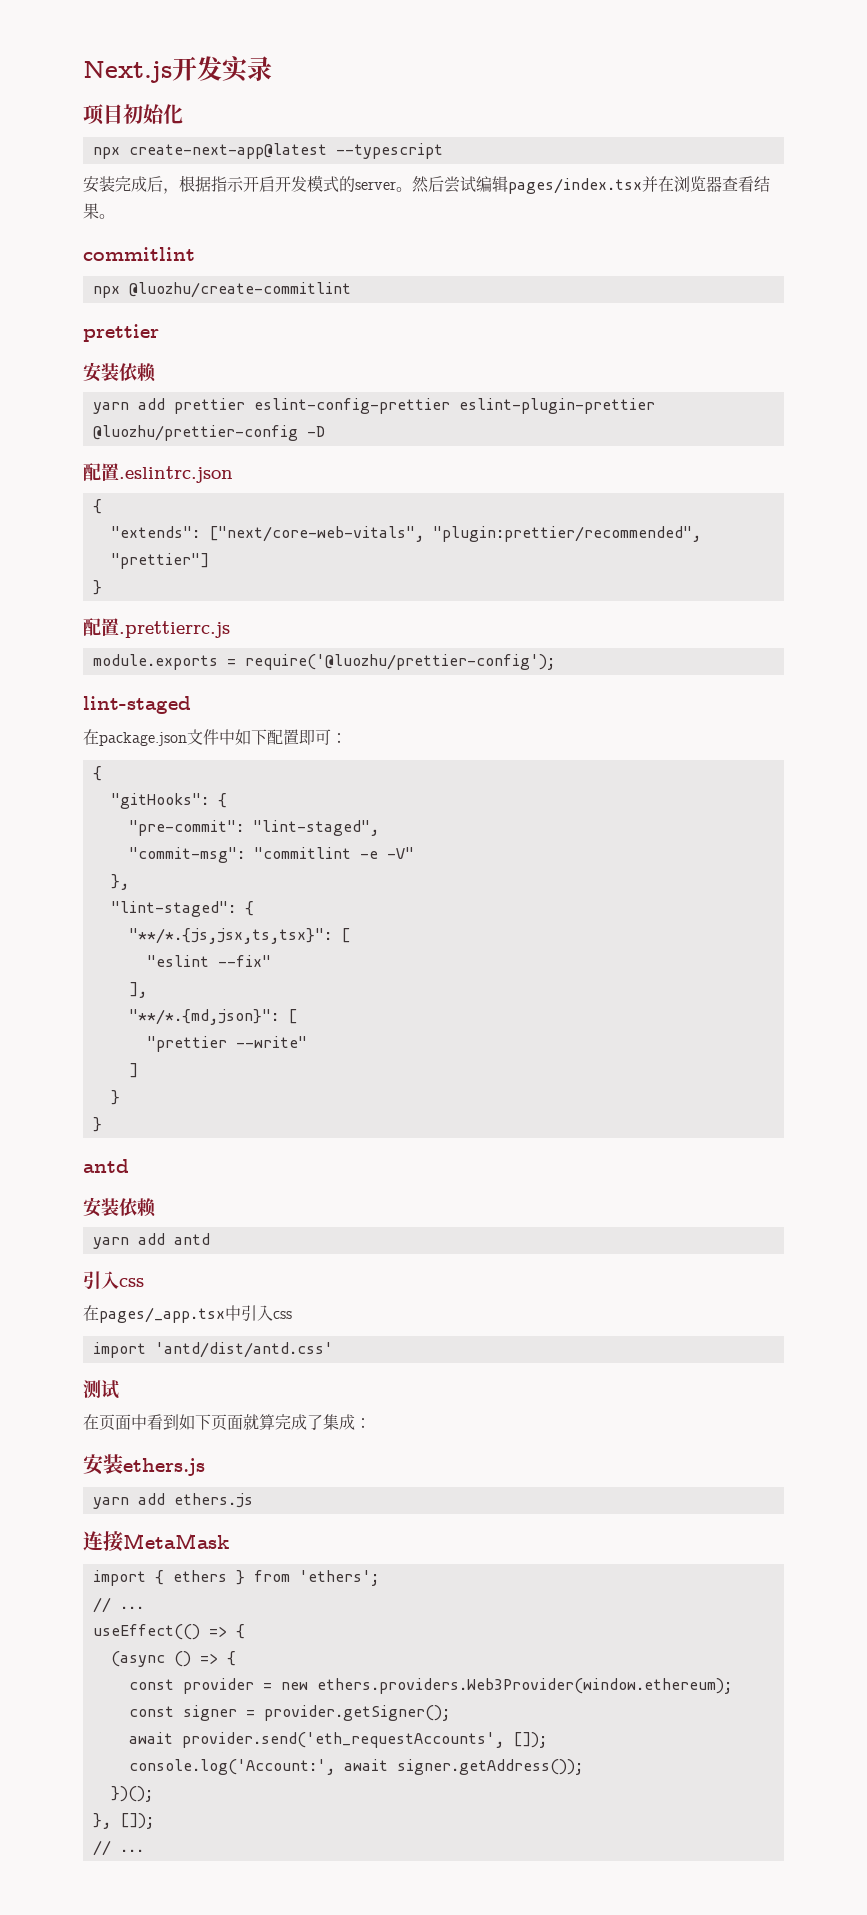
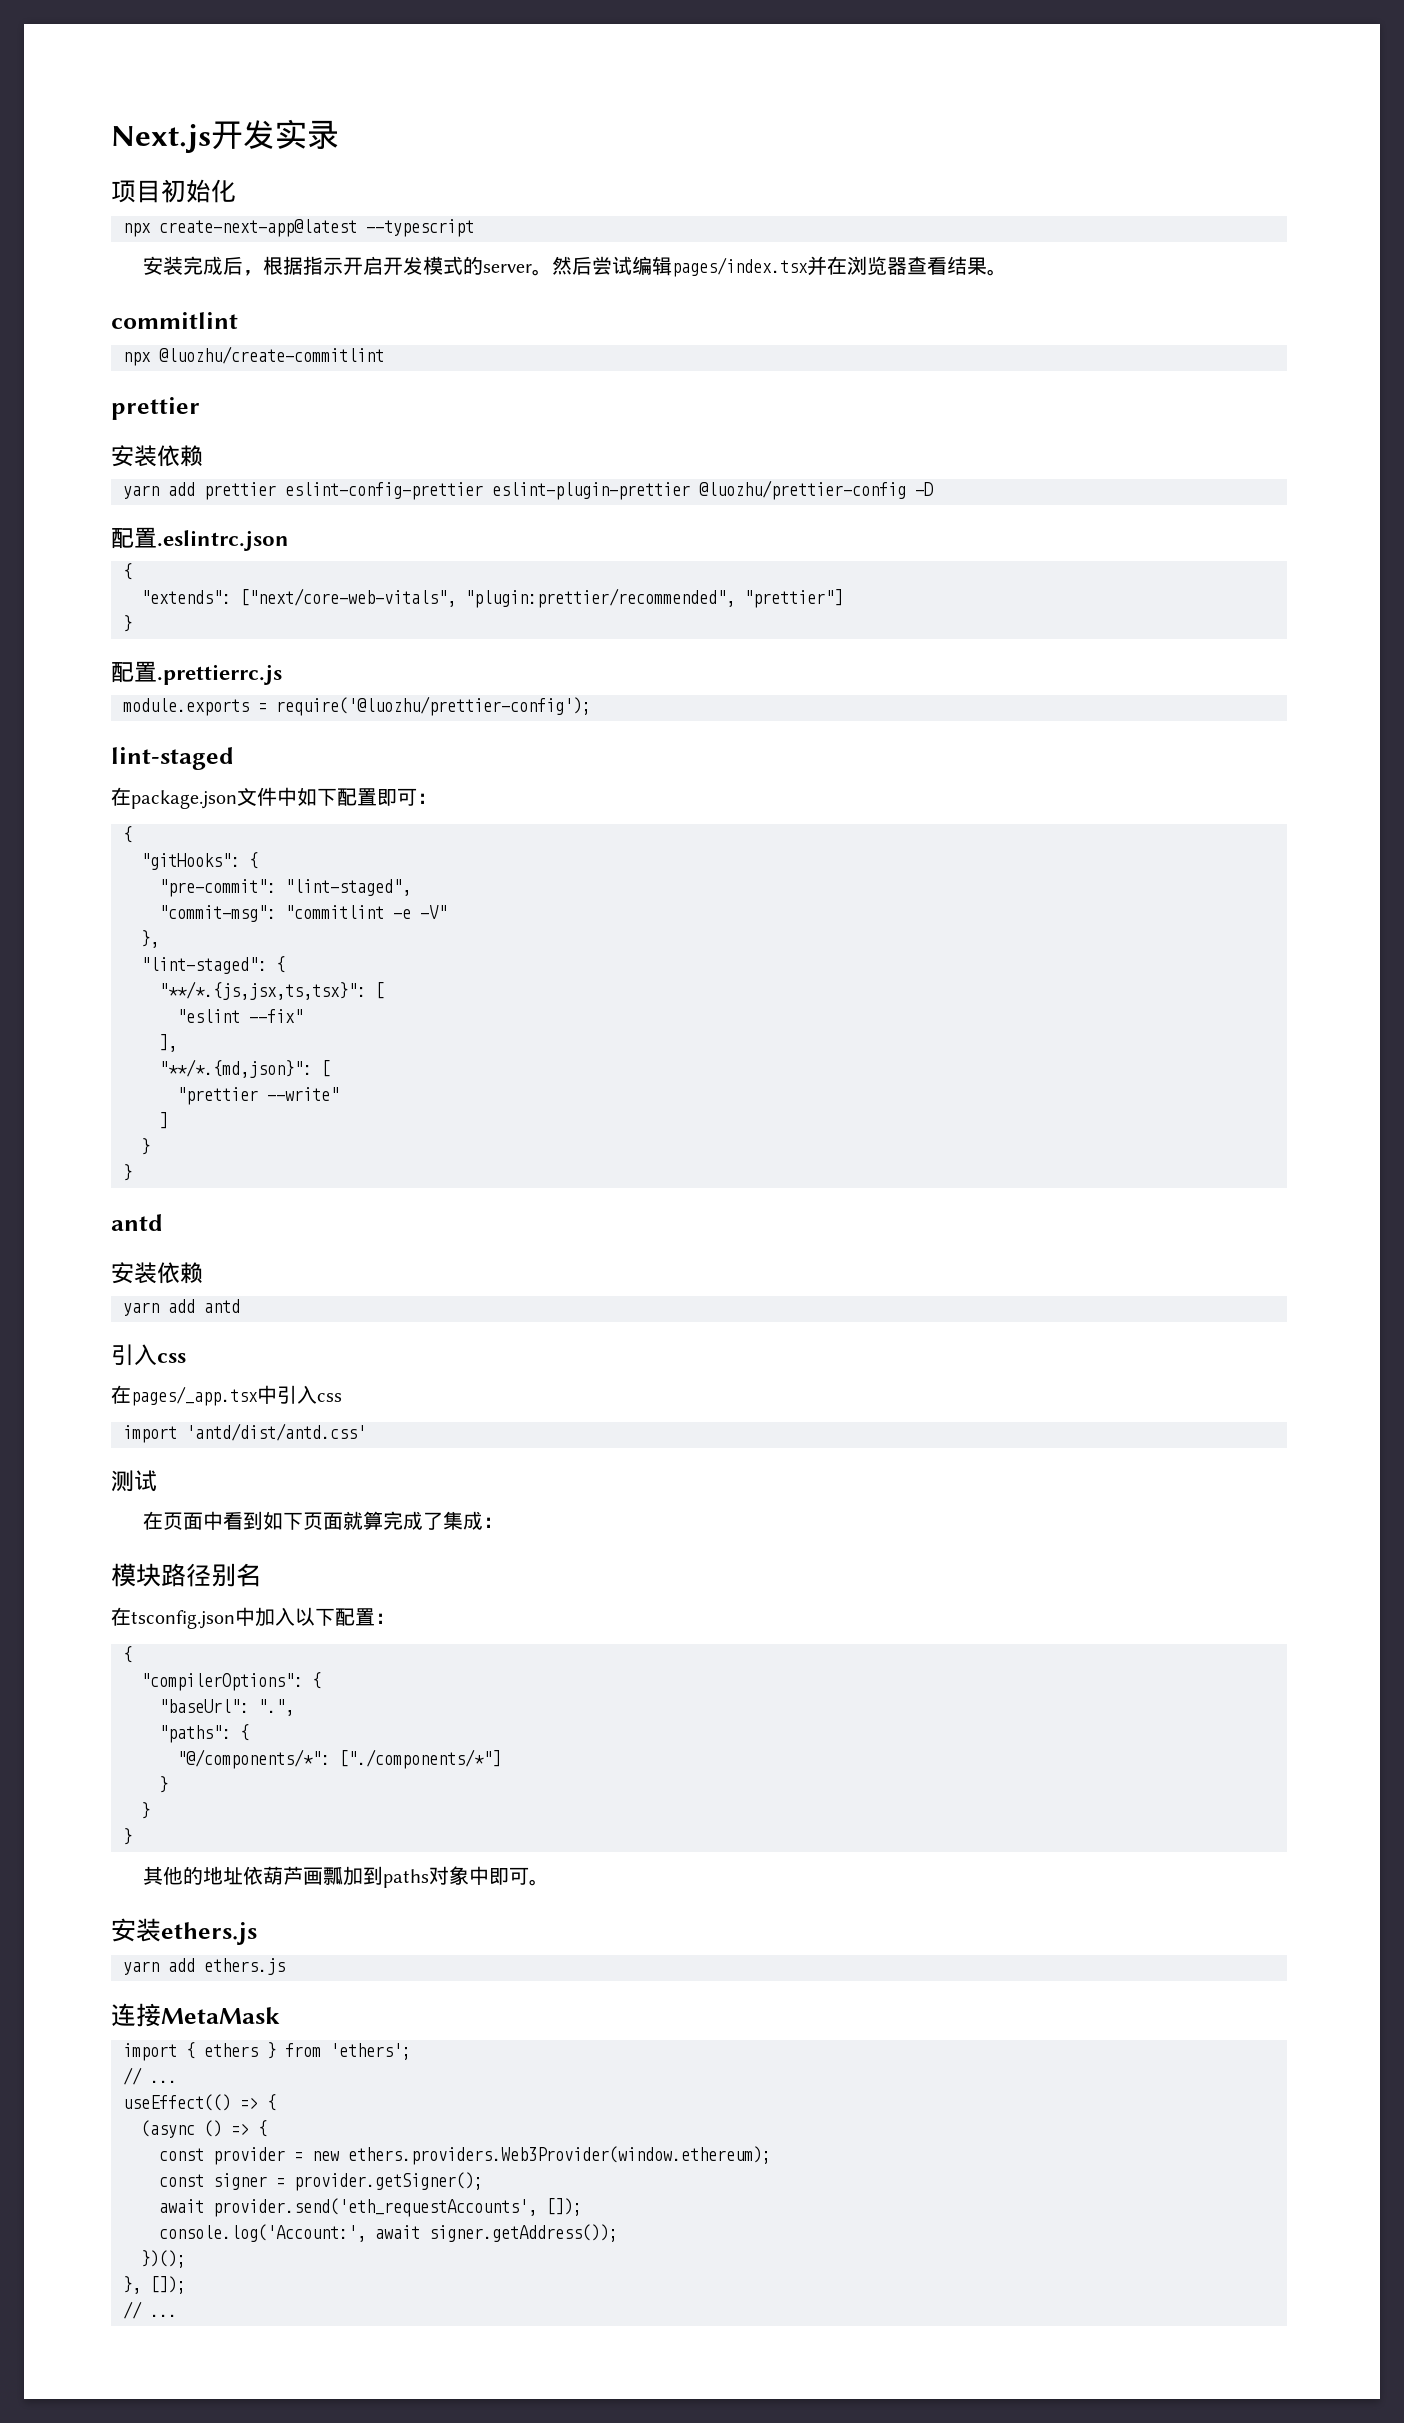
(371, 1423) none -> [111,1563,261,1587] [111,1607,395,1629] [123,1646,132,1663] [141,1672,321,1691] [159,1699,294,1716] [159,1724,249,1743] [177,1749,501,1769] [159,1776,168,1793] [141,1802,150,1819] [123,1828,132,1845] [142,1866,549,1888] // 模块路径别名 // 在tsconfig.json中加入以下配置： // { // "compilerOptions": { // "baseUrl": ".", // "paths": { // "@/components/*": ["./components/*"] // } // } // } // 其他的地址依葫芦画瓢加到paths对象中即可。

